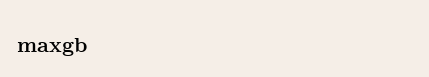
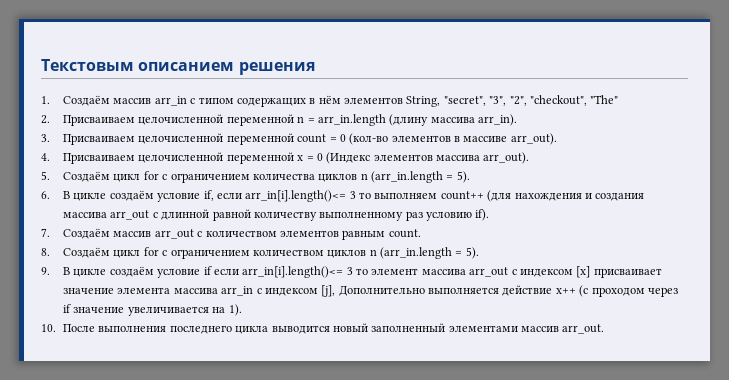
[17,38,87,56] maxgb -> [41,59,315,75] [41,95,619,107] [41,114,518,126] [41,133,557,145] [41,152,530,164] [41,171,470,183] [41,190,645,202] [63,209,490,221] [41,228,421,240] [41,247,479,259] [41,266,662,278] [63,285,678,297] [63,304,242,316] [41,323,605,334] Текстовым описанием решения // 1. Создаём массив arr_in с типом содержащих в нём элементов String, "secret", "3", "2", "checkout", "The" // 2. Присваиваем целочисленной переменной n = arr_in.length (длину массива arr_in). // 3. Присваиваем целочисленной переменной count = 0 (кол-во элементов в массиве arr_out). // 4. Присваиваем целочисленной переменной x = 0 (Индекс элементов массива arr_out). // 5. Создаём цикл for с ограничением количества циклов n (arr_in.length = 5). // 6. В цикле создаём условие if, если arr_in[i].length()<= 3 то выполняем count++ (для нахождения и создания массива arr_out с длинной равной количеству выполненному раз условию if). // 7. Создаём массив arr_out с количеством элементов равным count. // 8. Создаём цикл for с ограничением количеством циклов n (arr_in.length = 5). // 9. В цикле создаём условие if если arr_in[i].length()<= 3 то элемент массива arr_out с индексом [x] присваивает значение элемента массива arr_in с индексом [j], Дополнительно выполняется действие х++ (с проходом через if значение увеличивается на 1). // 10. После выполнения последнего цикла выводится новый заполненный элементами массив arr_out.

